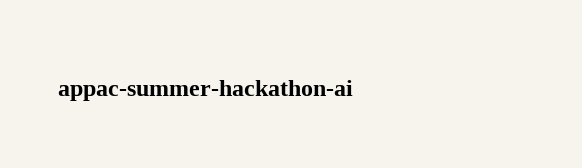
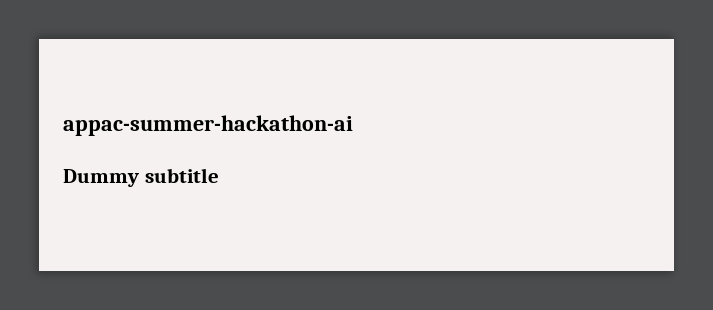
(353, 90) none -> [63,168,219,187] // Dummy subtitle

